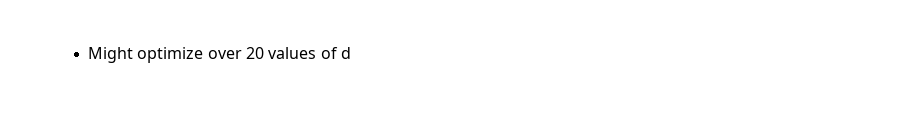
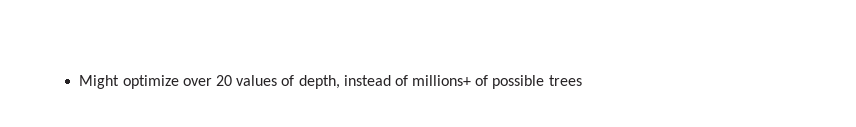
[340,47,351,59] d -> [298,75,582,89] depth, instead of millions+ of possible trees

